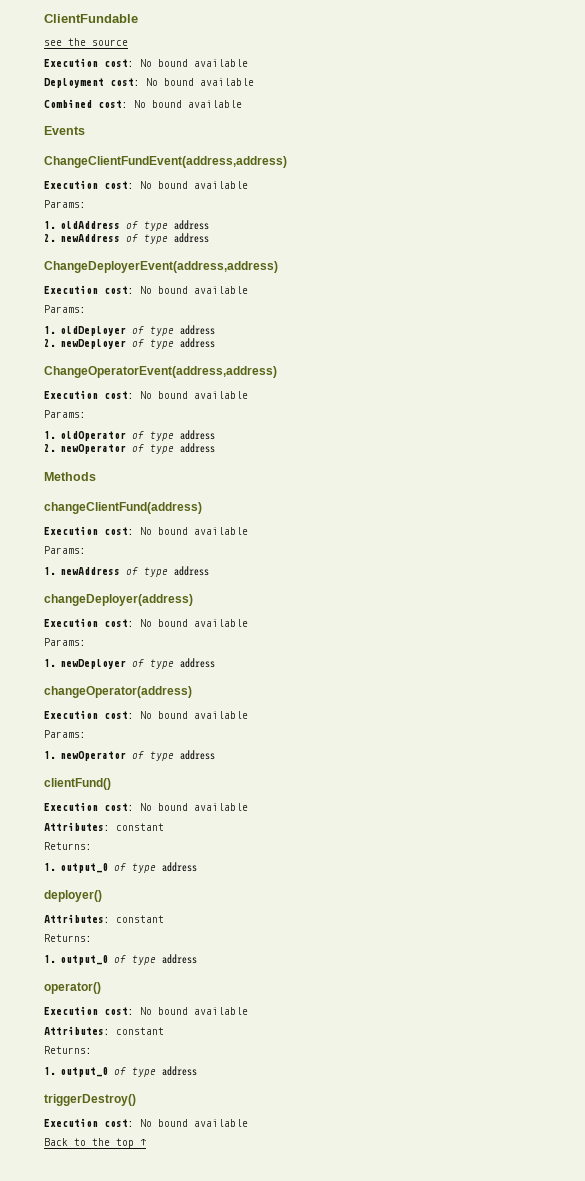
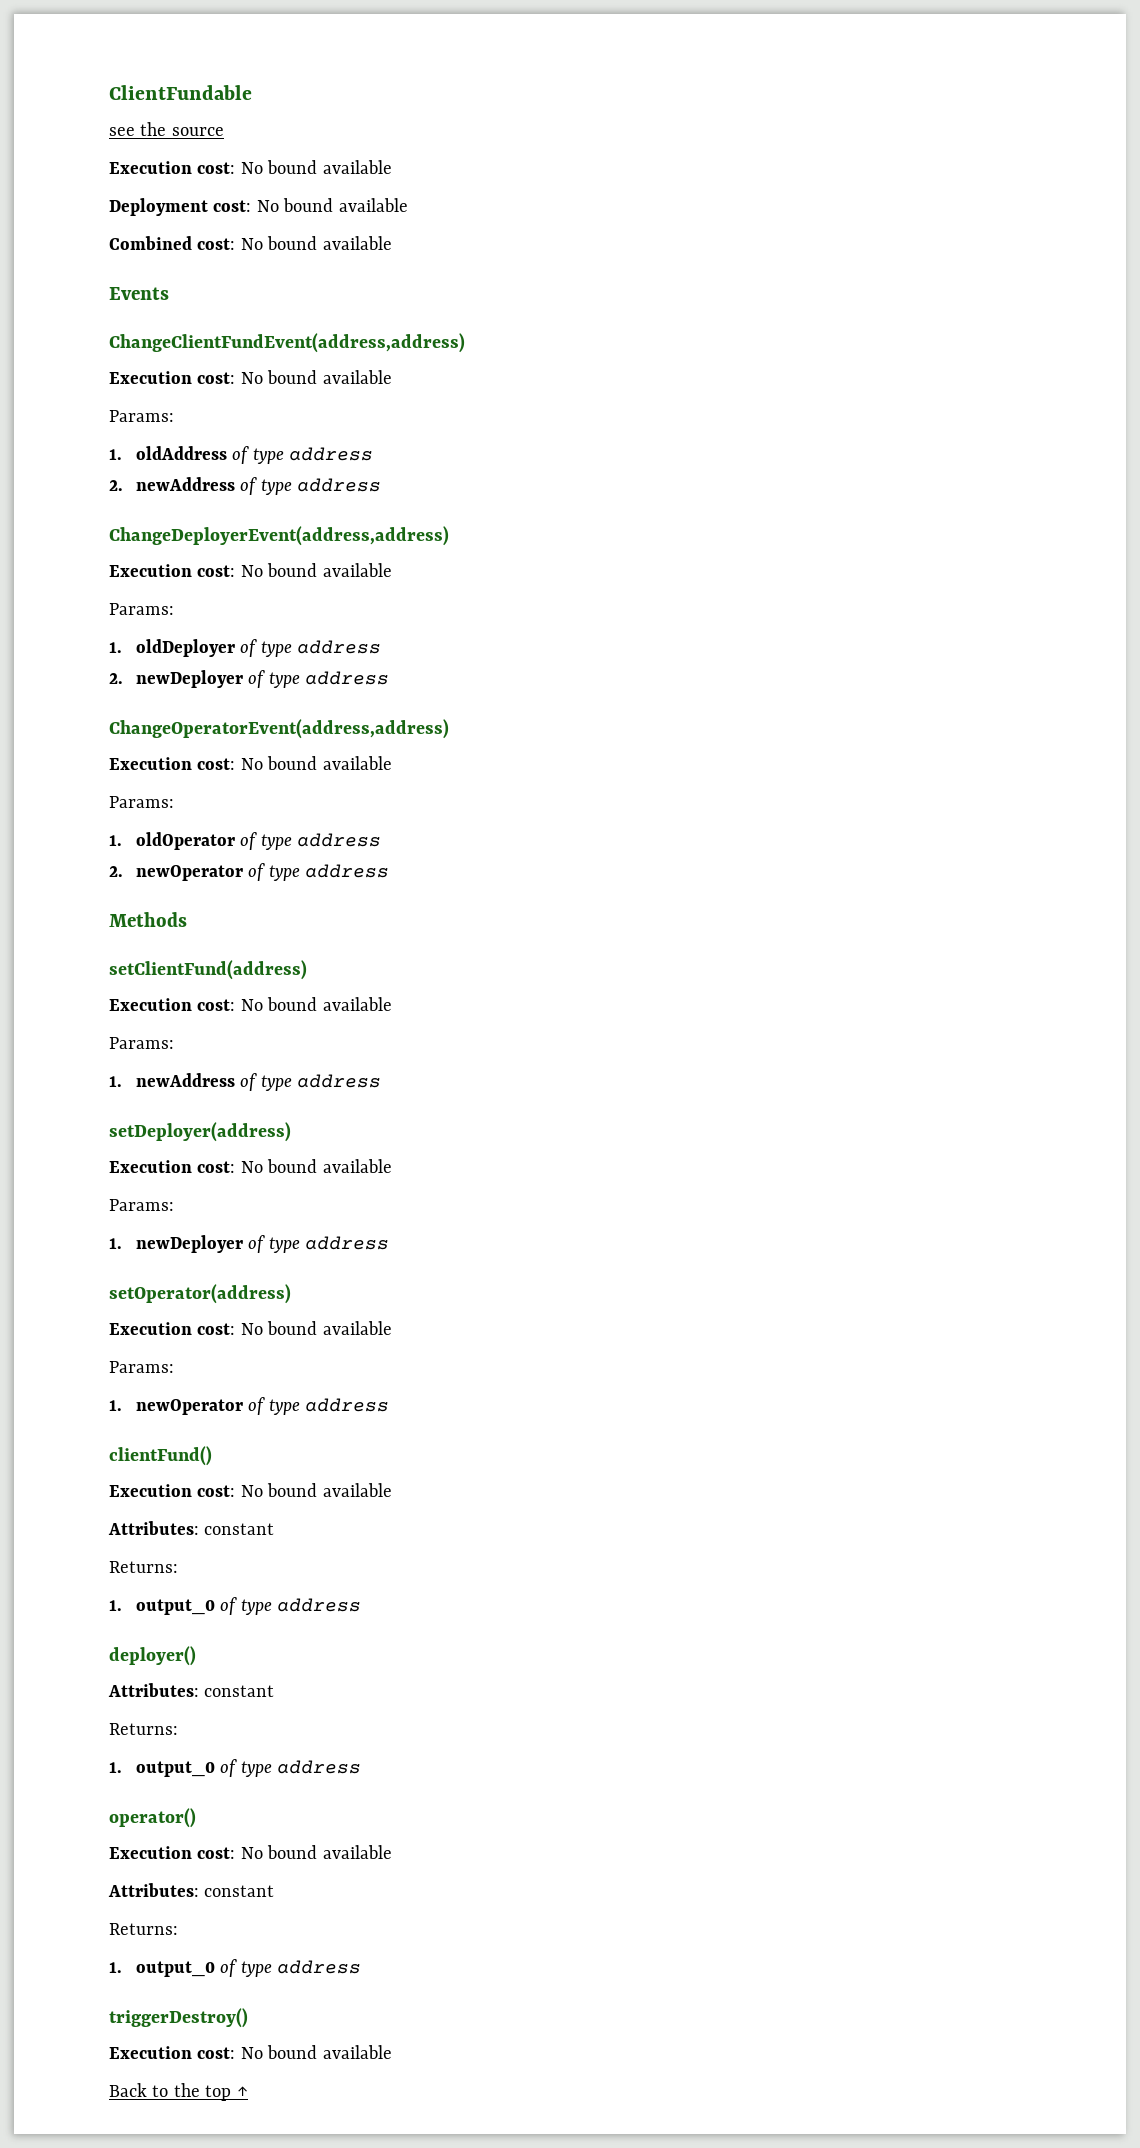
[44,502,202,514] changeClientFund(address) -> [109,960,307,980] setClientFund(address)
[44,594,193,606] changeDeployer(address) -> [109,1122,291,1142] setDeployer(address)
[44,686,192,698] changeOperator(address) -> [109,1284,291,1304] setOperator(address)

